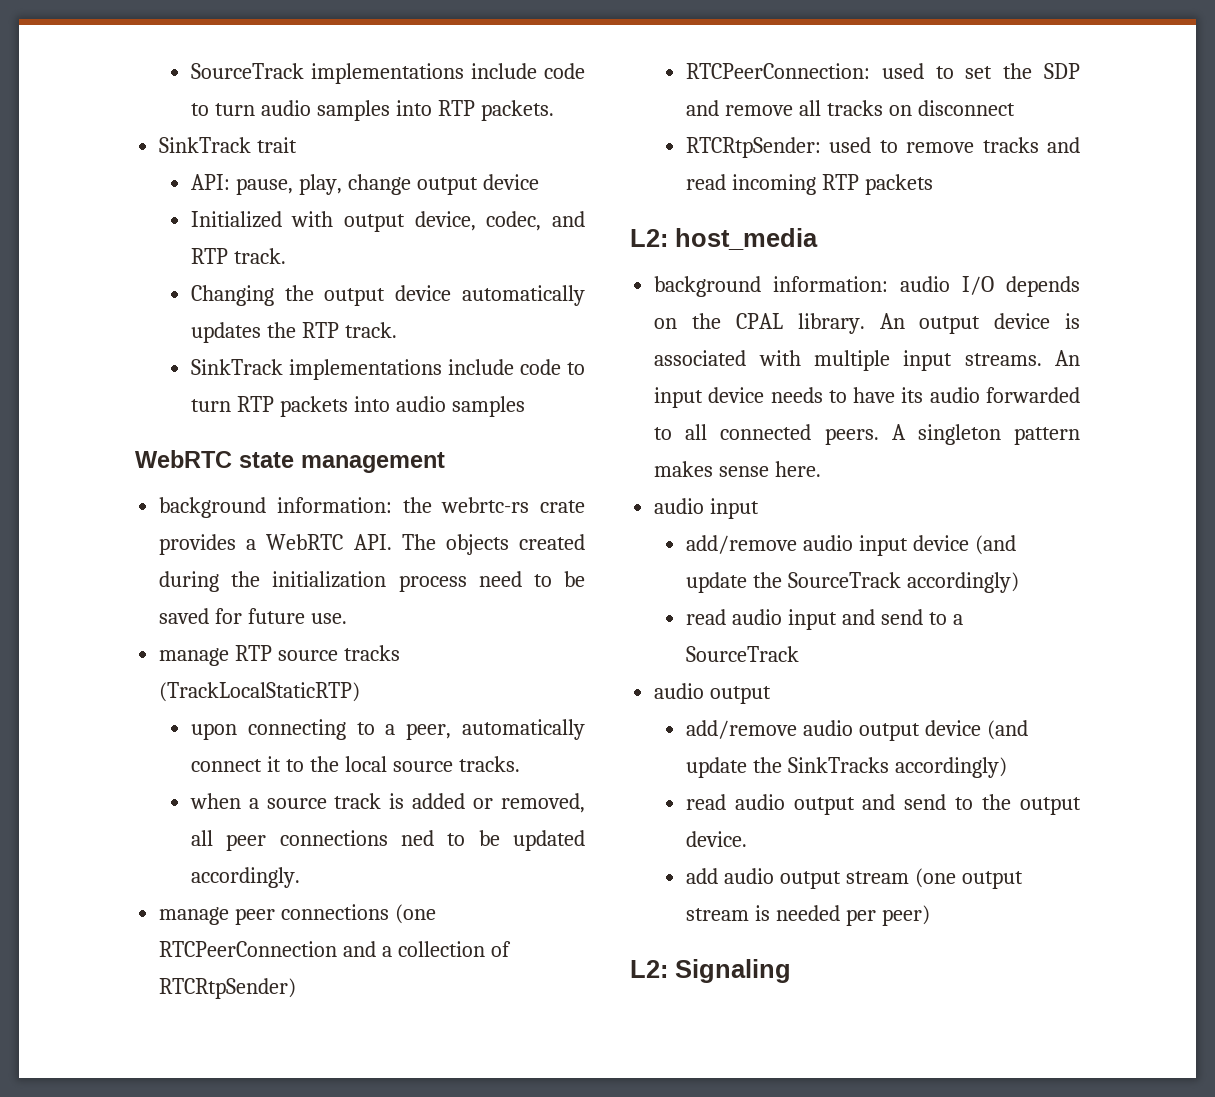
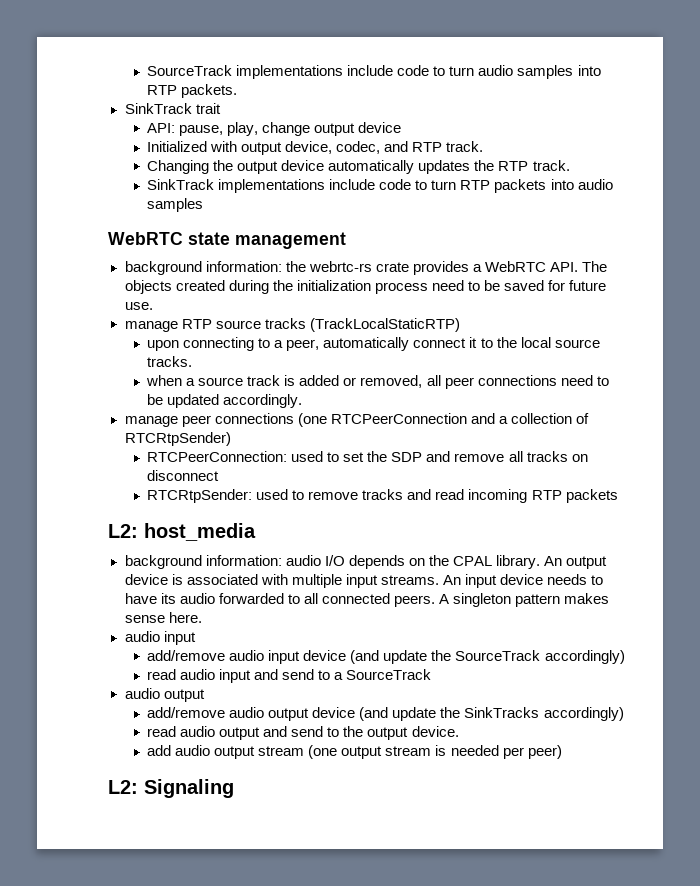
[400,830,434,846] ned -> [560,375,593,386] need

